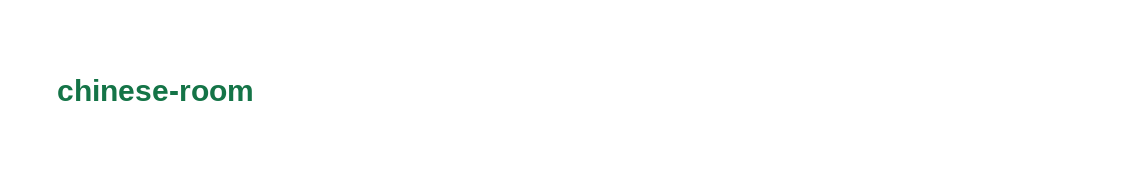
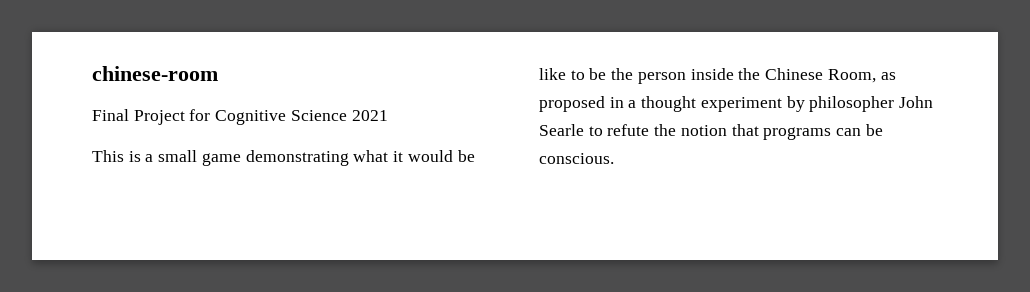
(254, 90) none -> [92,109,388,125] [92,150,475,166] [539,68,896,84] [539,96,934,112] [539,124,883,140] [539,153,614,164] // Final Project for Cognitive Science 2021 // This is a small game demonstrating what it would be like to be the person inside the Chinese Room, as proposed in a thought experiment by philosopher John Searle to refute the notion that programs can be conscious.

